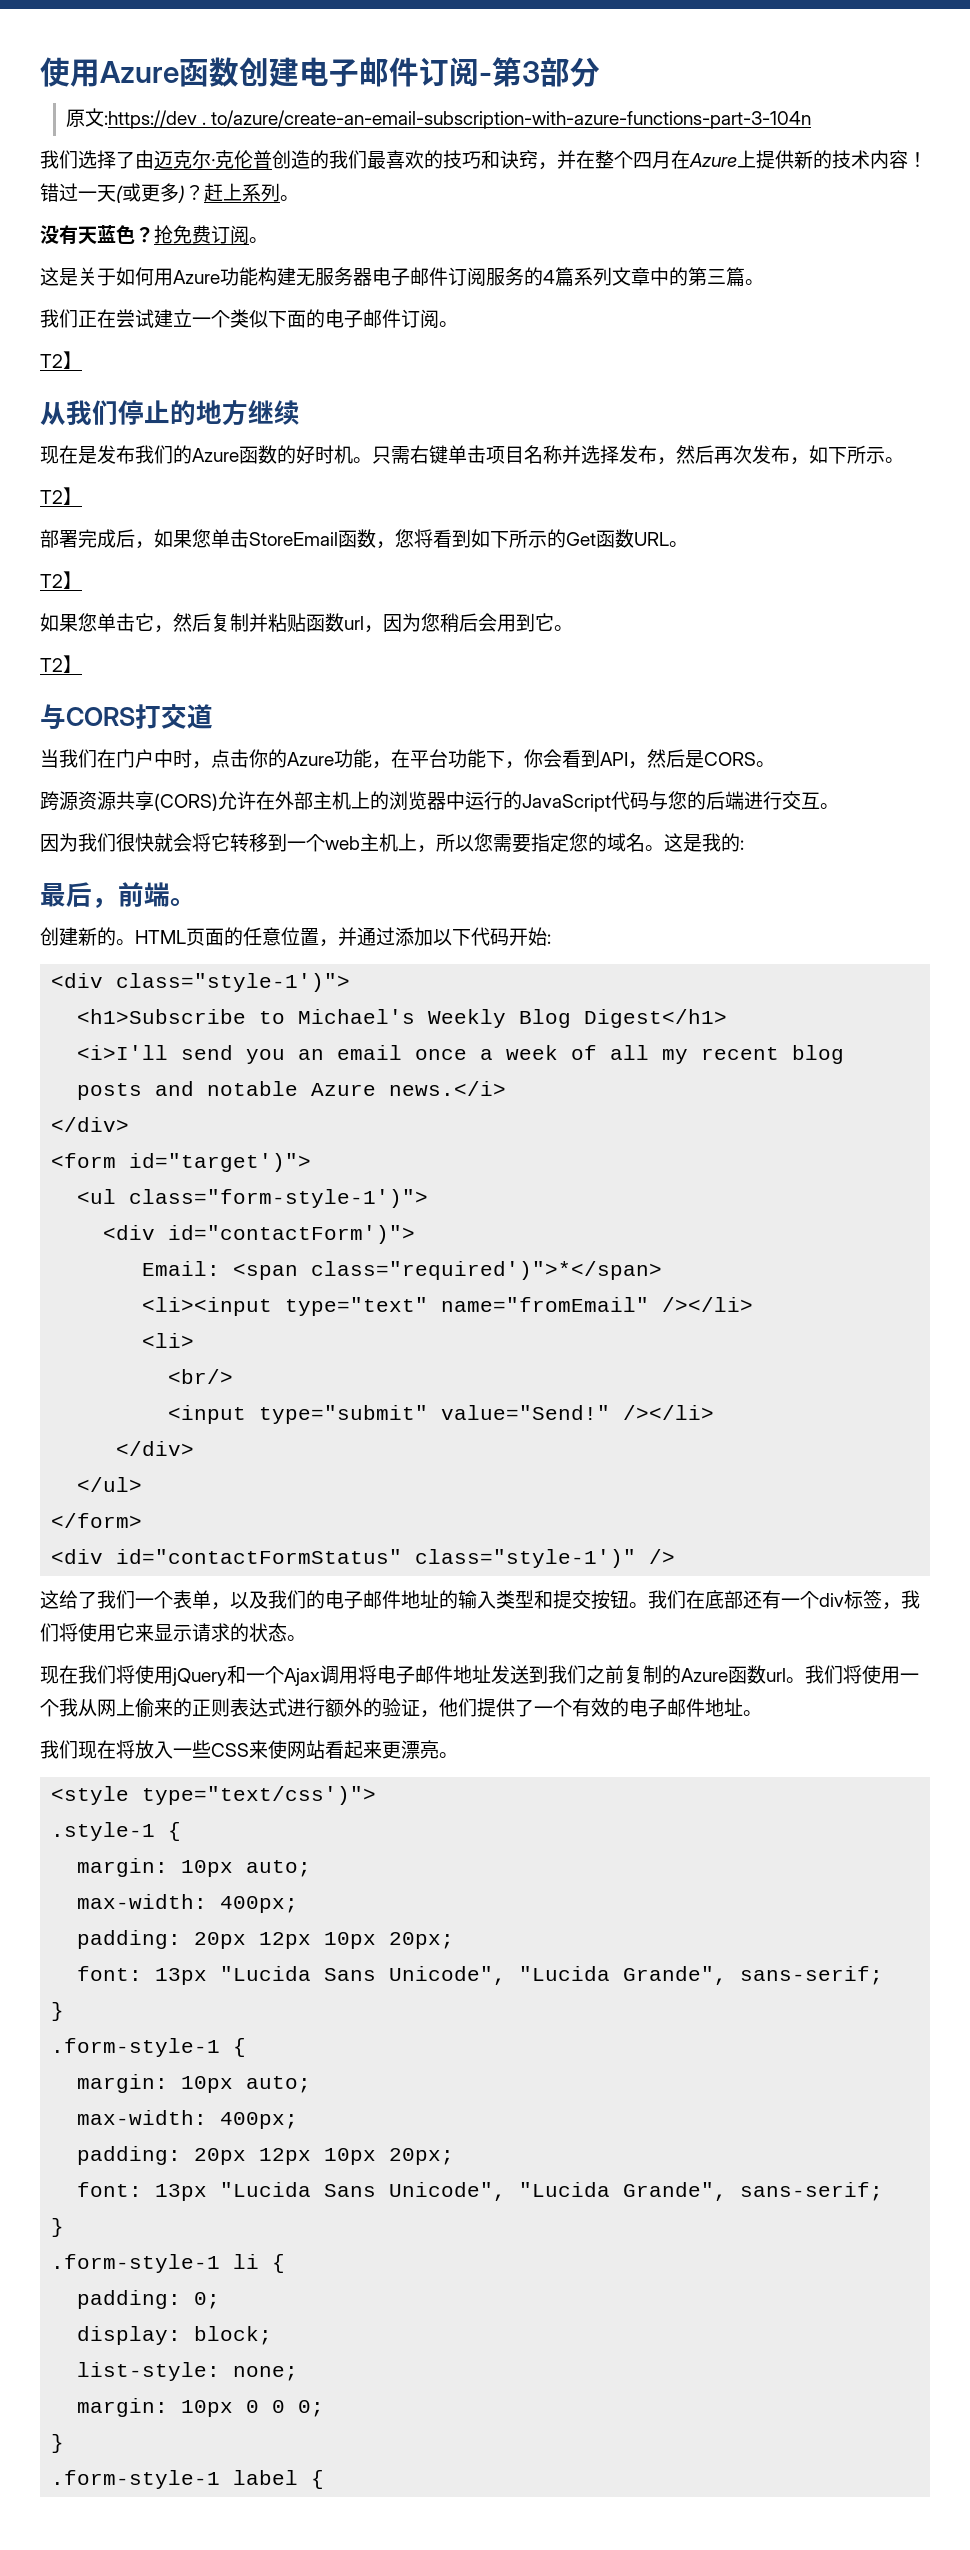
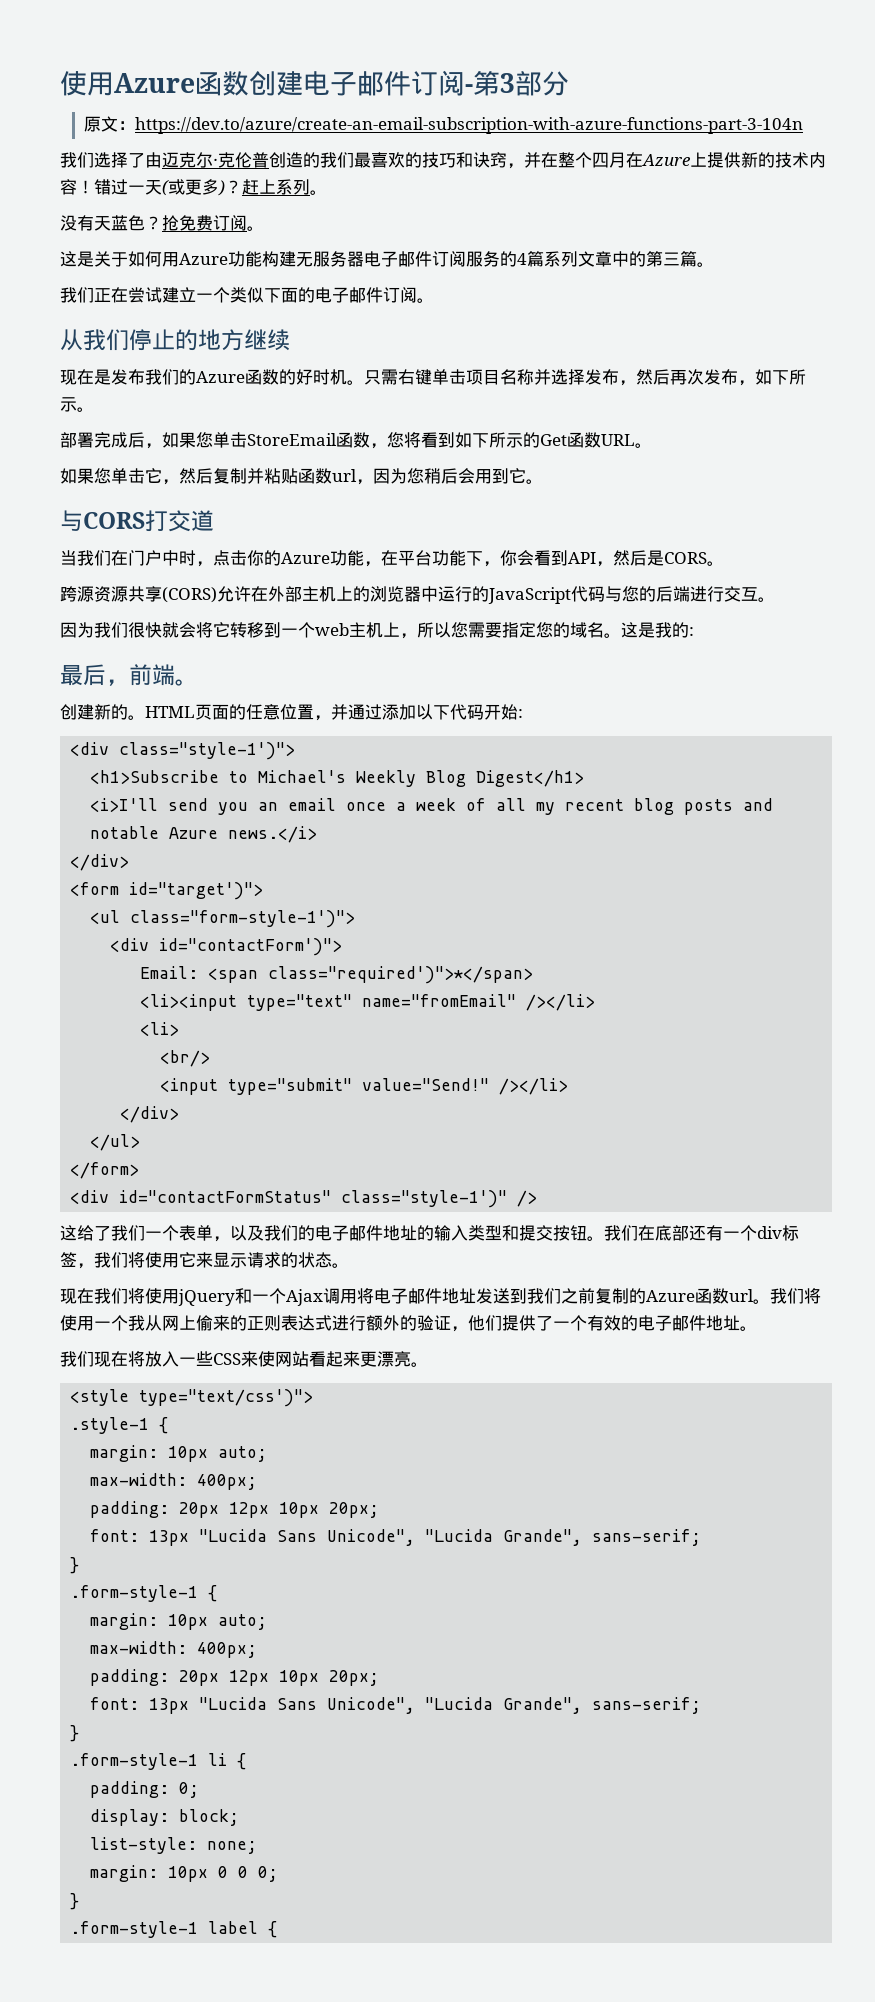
[104,110,812,129] :https://dev . to/azure/create-an-email-subscription-with-azure-functions-part-3-104n -> [118,117,804,134] ：https://dev.to/azure/create-an-email-subscription-with-azure-functions-part-3-104n
[40,351,82,369] // T2】 -> (434, 300) none
[40,487,82,505] // T2】 -> (94, 409) none
[40,571,82,589] // T2】 -> (652, 445) none
[40,655,82,673] // T2】 -> (543, 481) none

